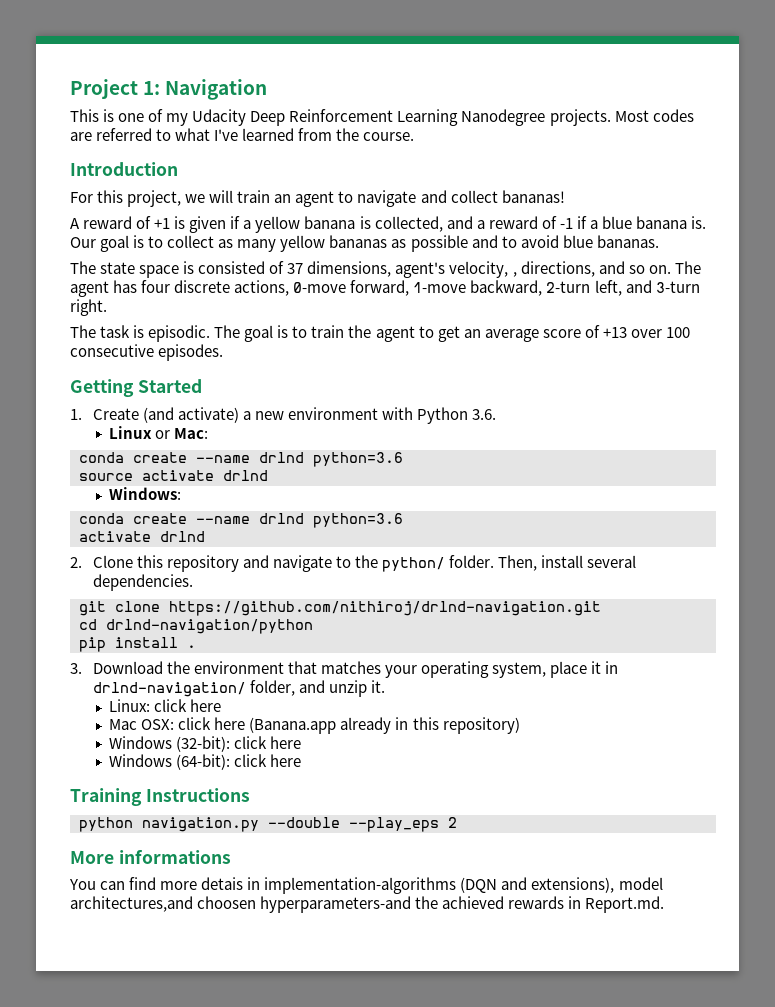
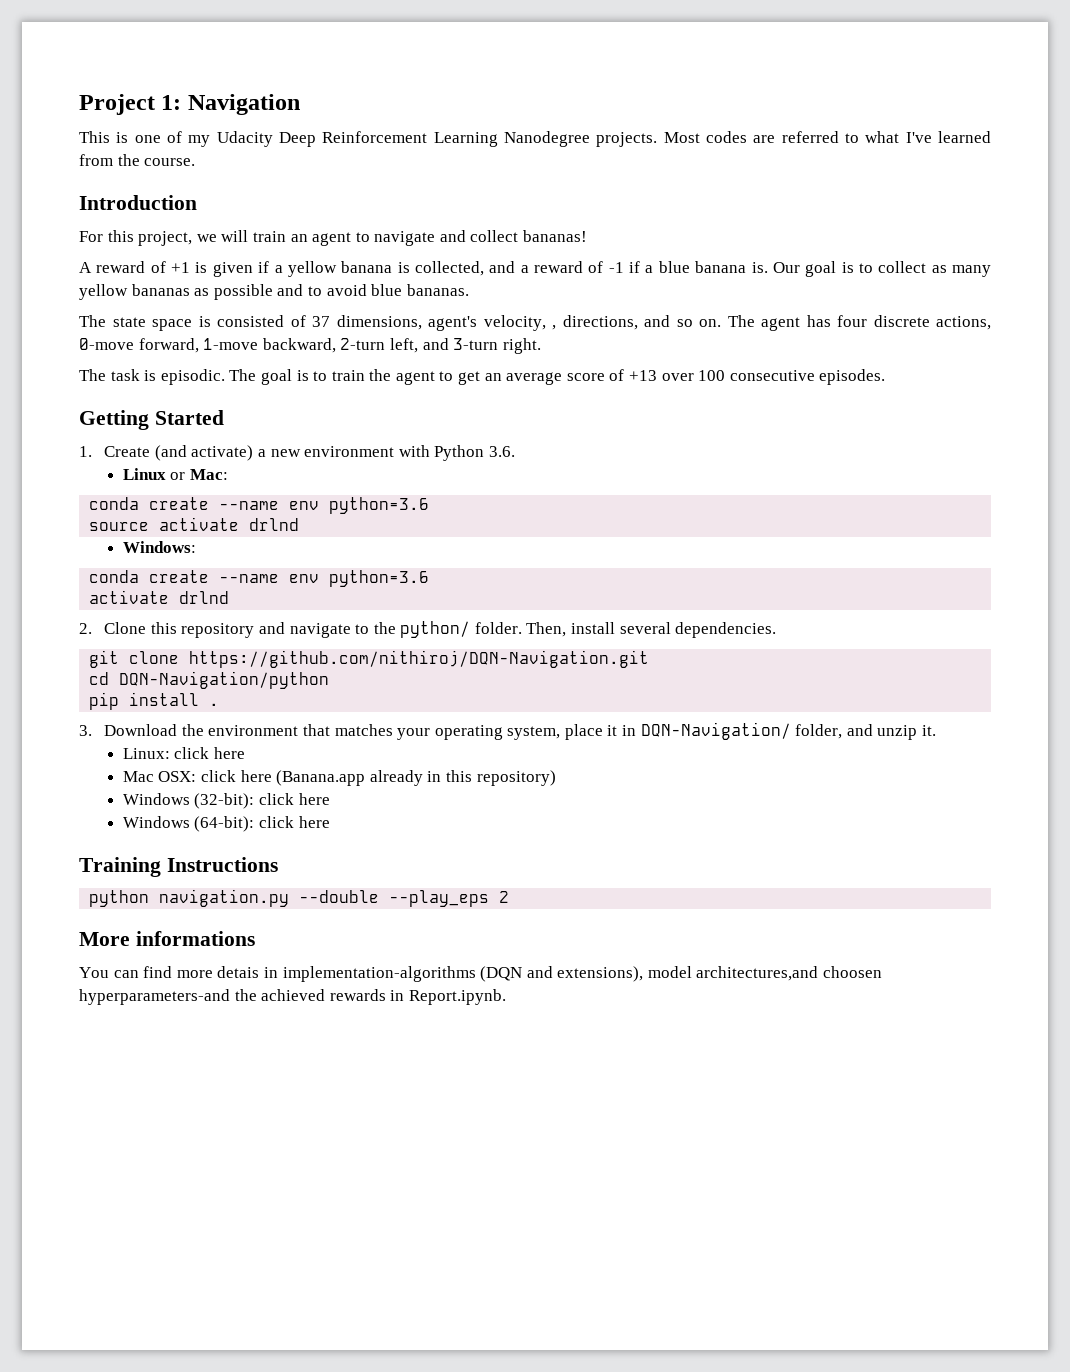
[259,452,304,463] drlnd -> [289,501,320,510] env
[259,513,304,524] drlnd -> [289,574,320,583] env
[169,601,601,616] https://github.com/nithiroj/drlnd-navigation.git -> [189,650,650,668] https://github.com/nithiroj/DQN-Navigation.git
[106,619,313,634] drlnd-navigation/python -> [119,671,330,689] DQN-Navigation/python
[92,682,246,697] drlnd-navigation/ -> [640,722,791,740] DQN-Navigation/
[585,896,665,913] Report.md. -> [408,989,506,1005] Report.ipynb.

